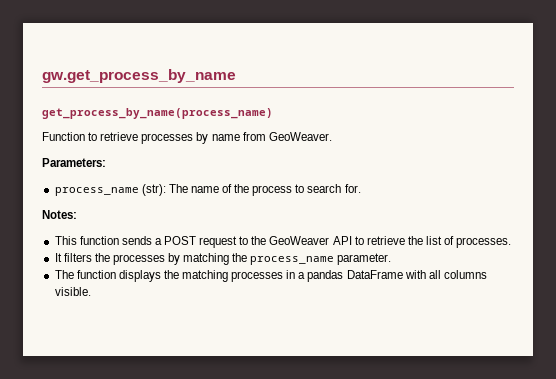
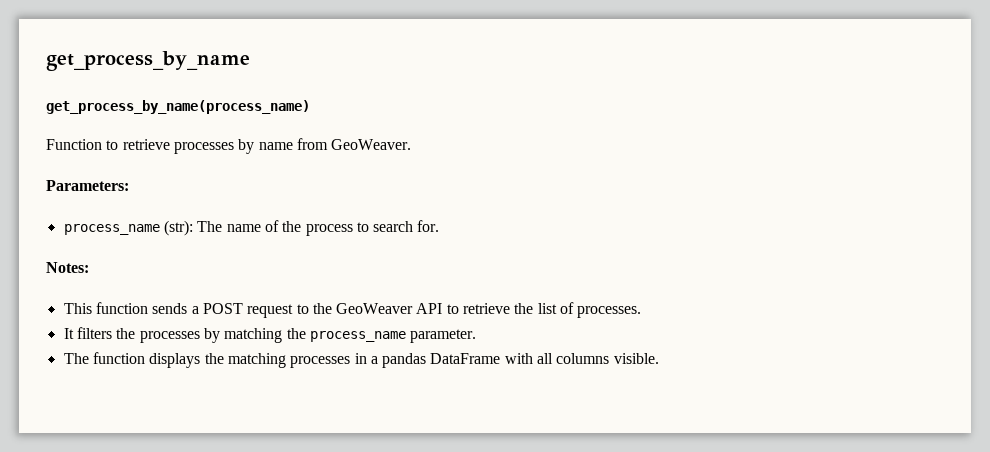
[42,69,236,83] gw.get_process_by_name -> [46,51,250,71] get_process_by_name

